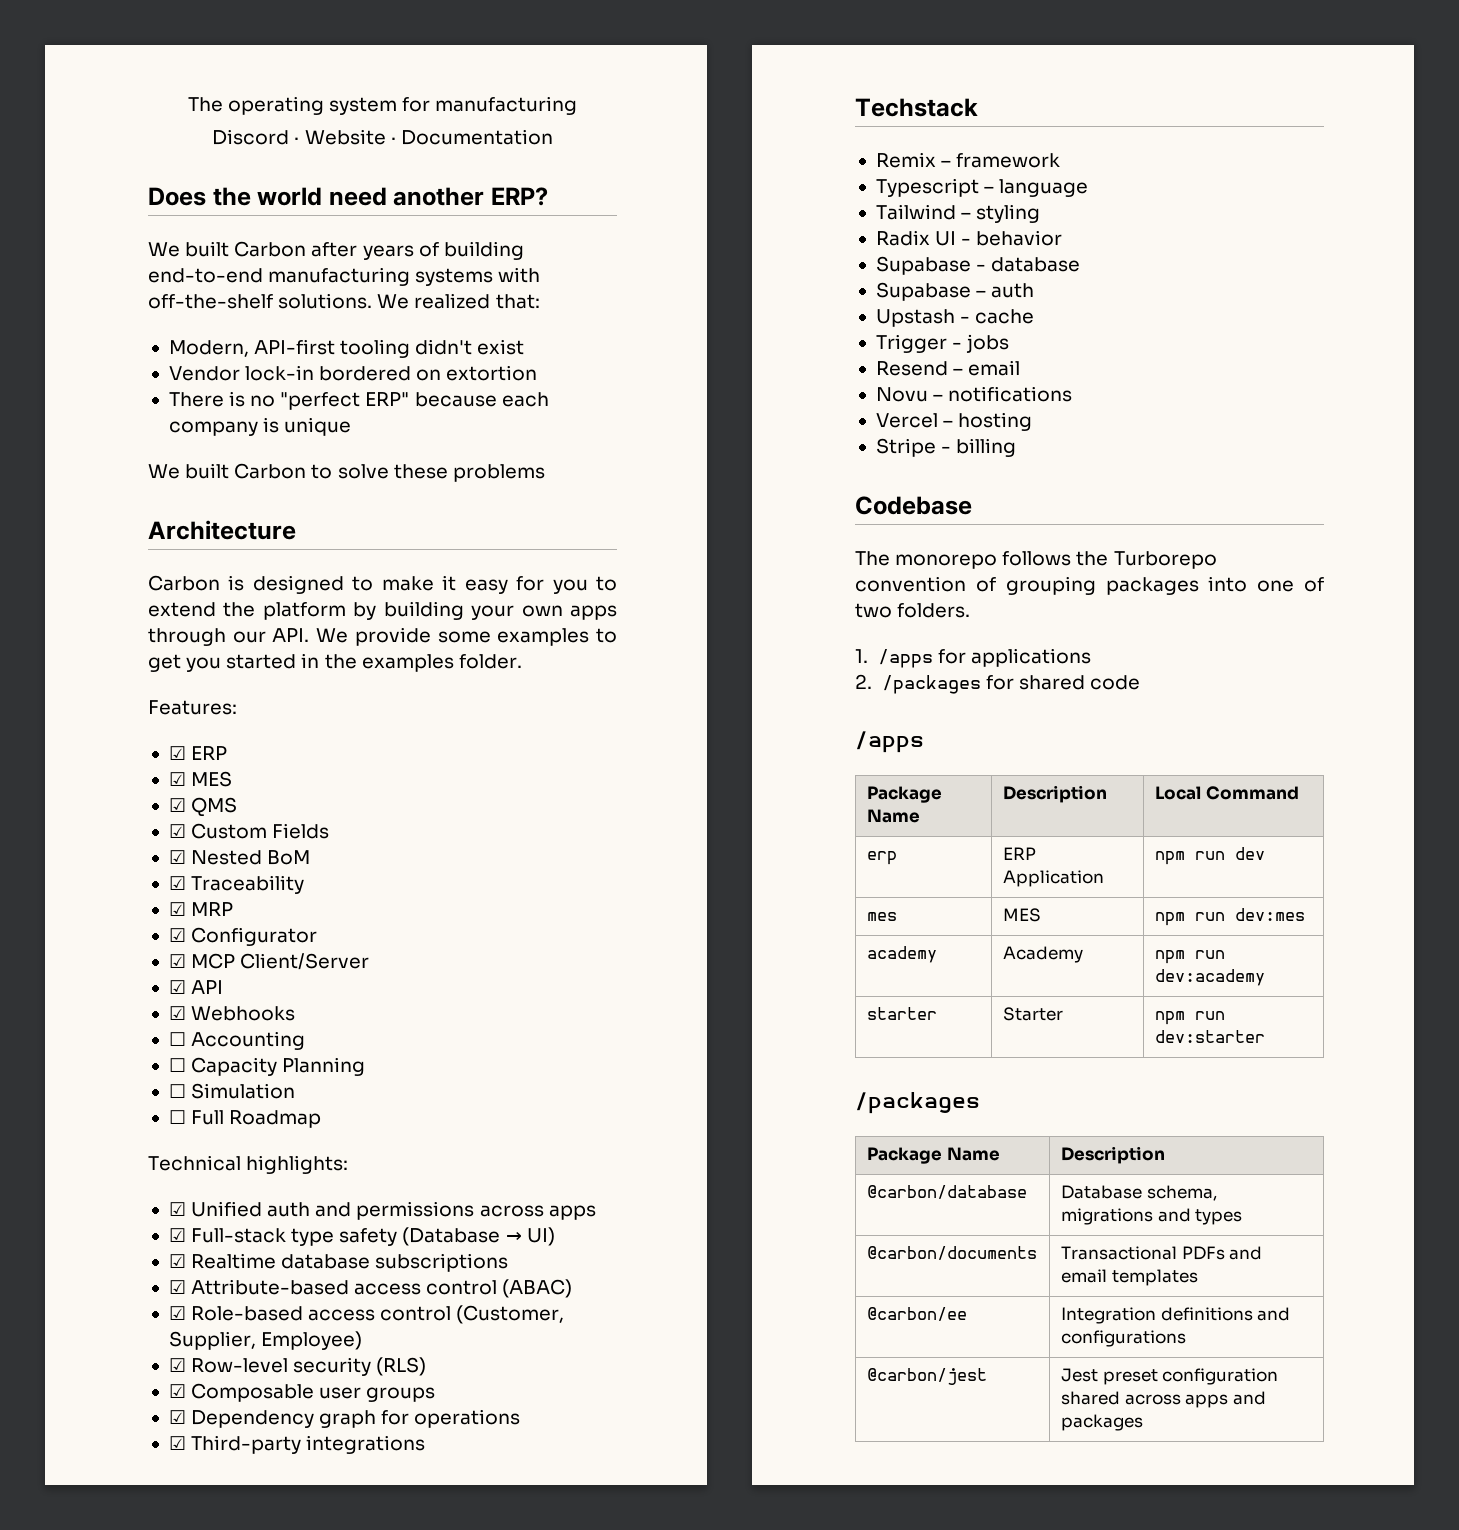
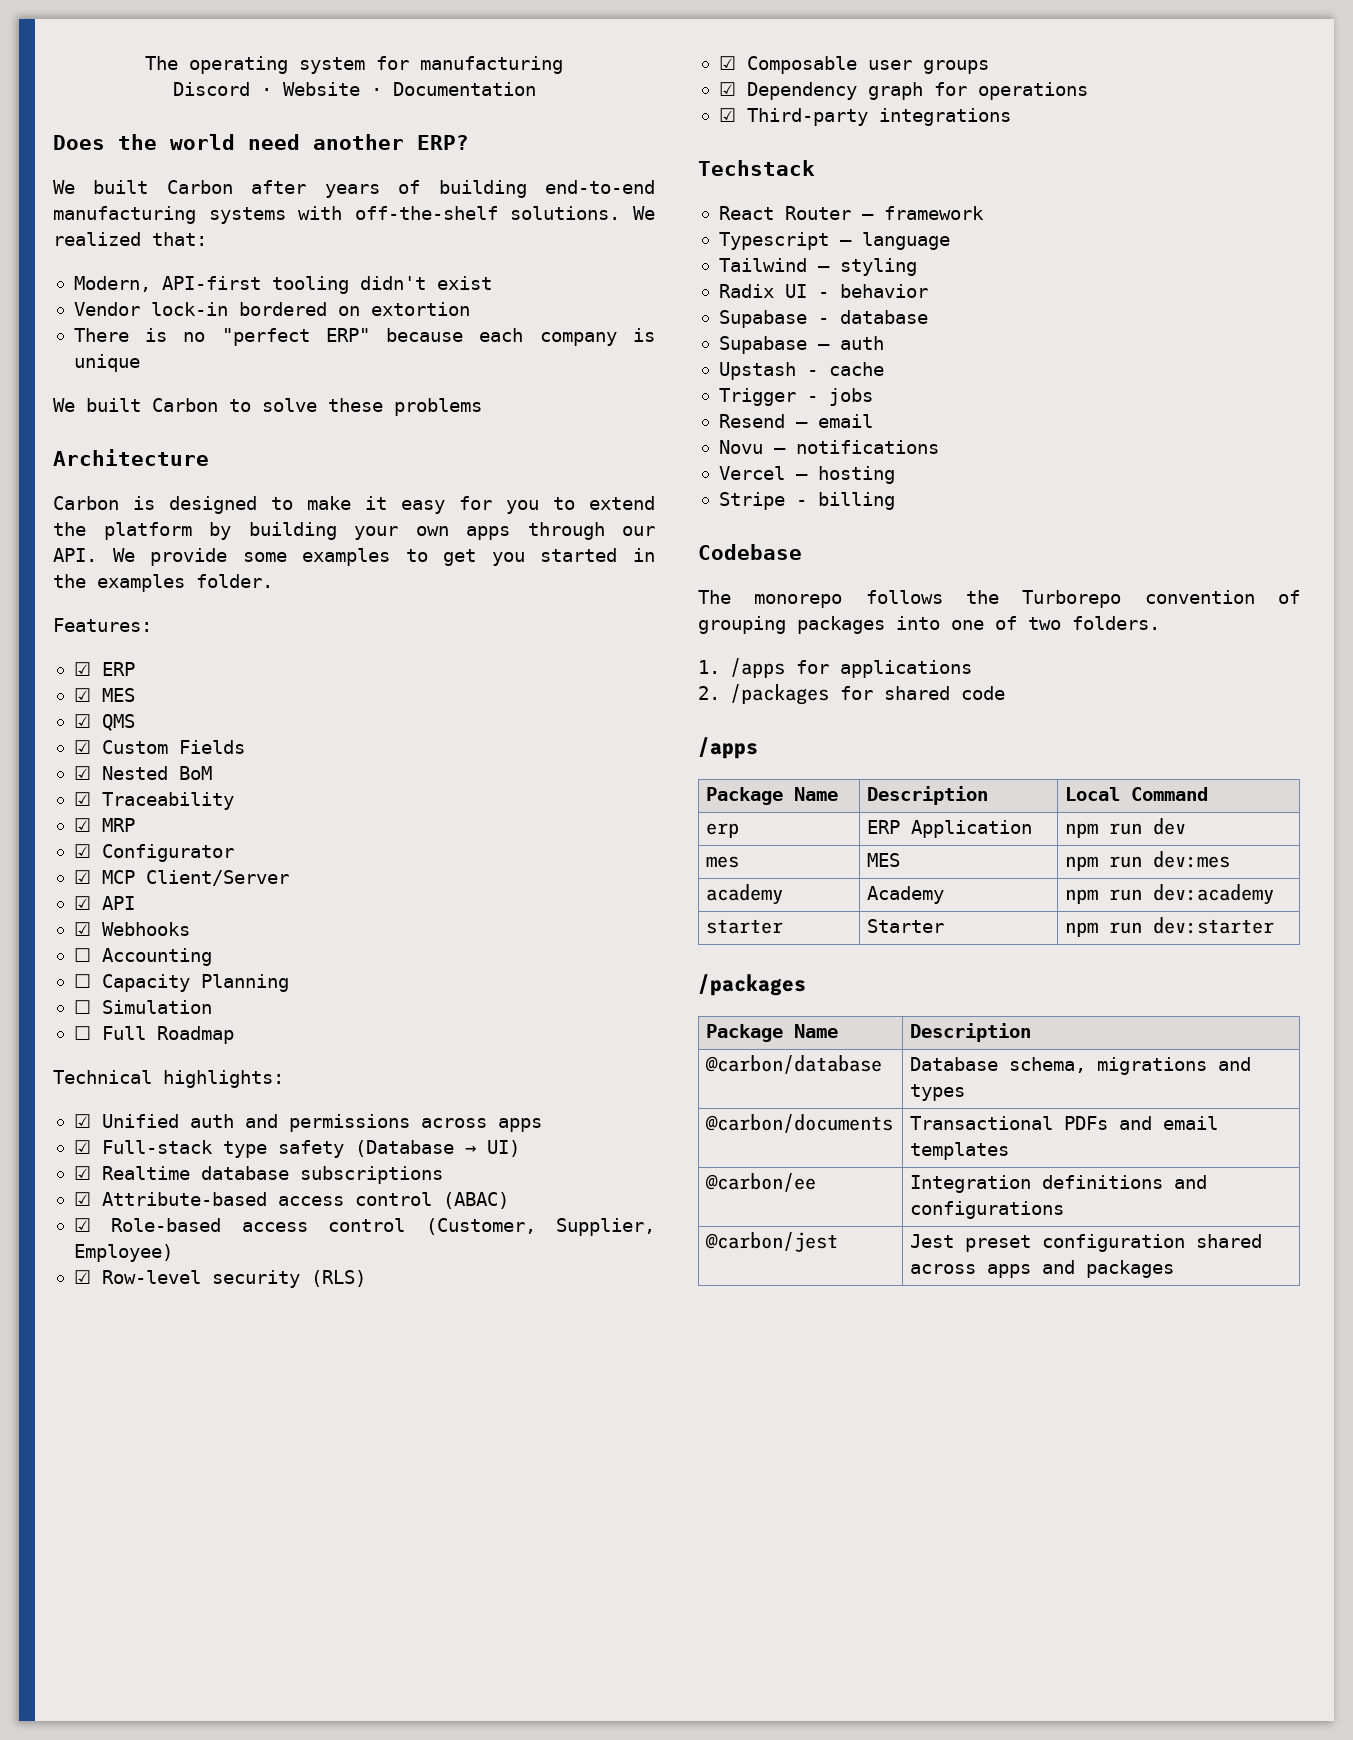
[875,152,936,168] Remix -> [718,206,851,220] React Router

